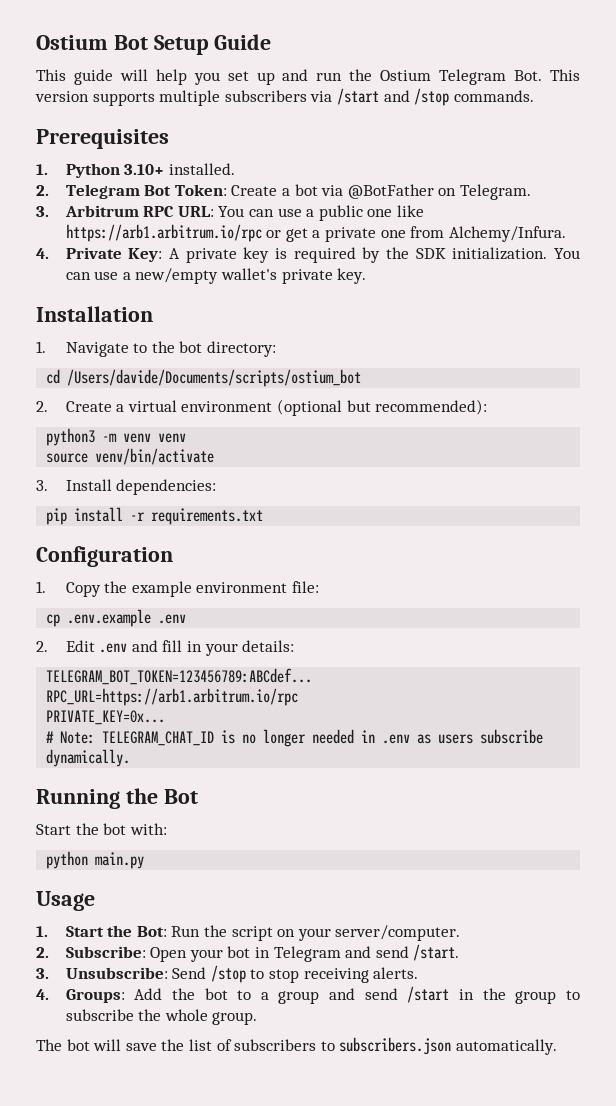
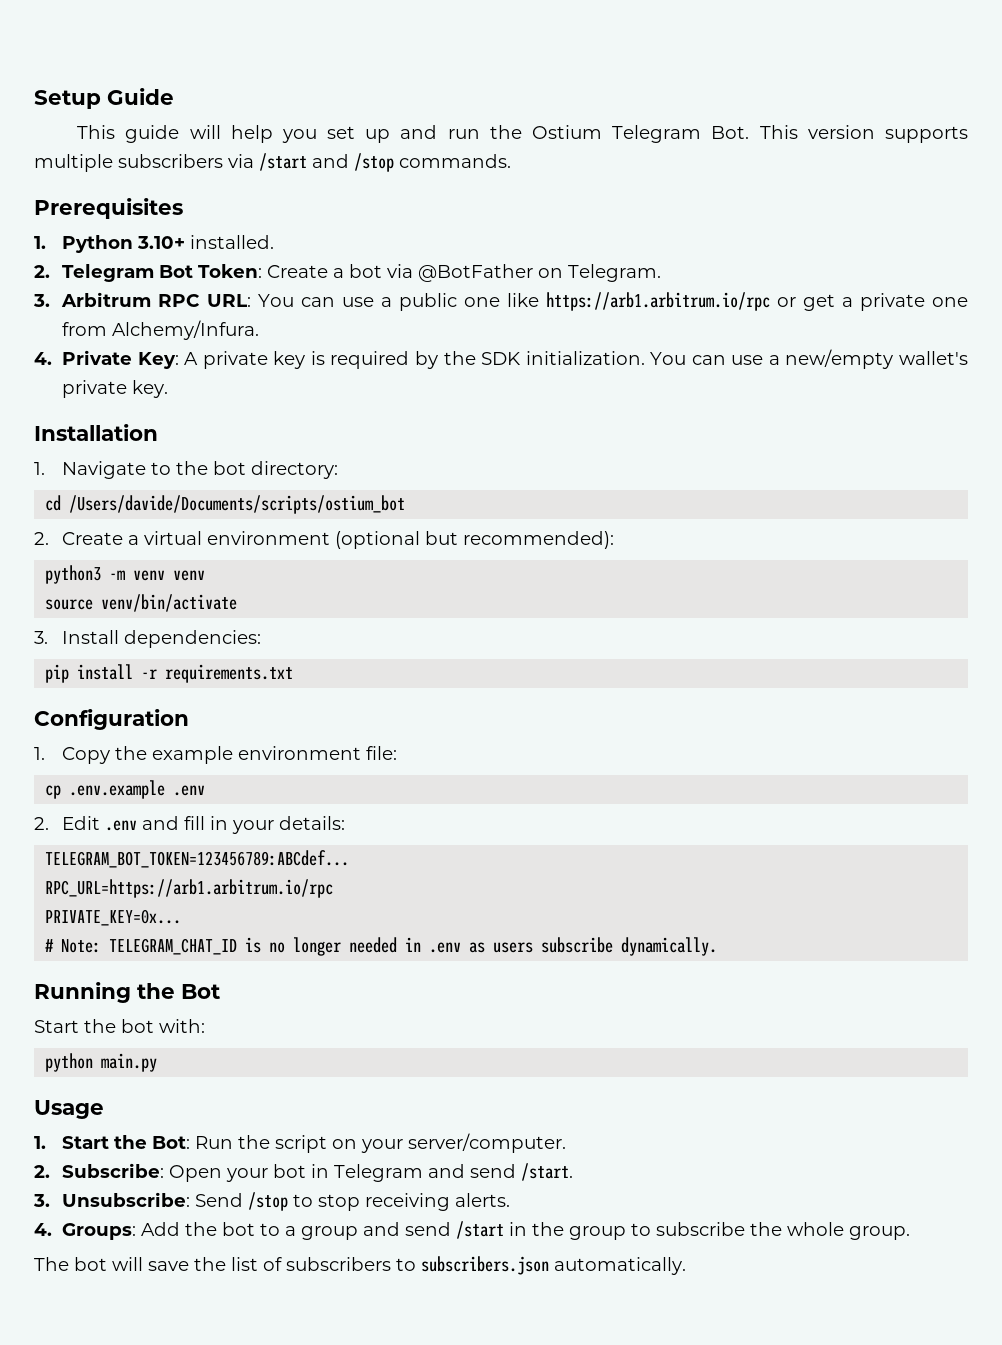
[36,35,148,50] Ostium Bot -> (34, 99) none

